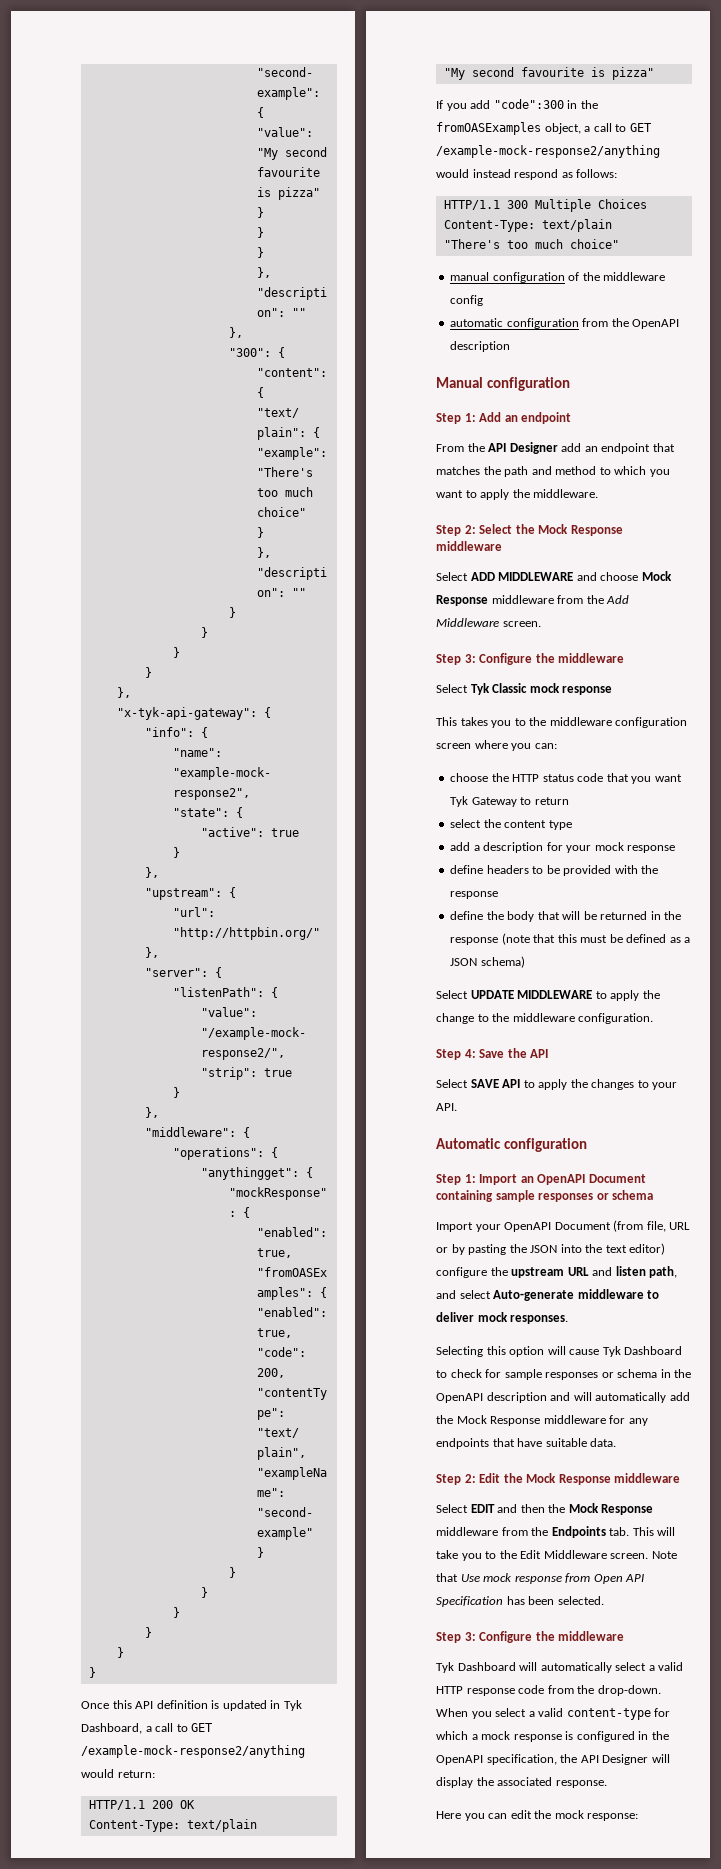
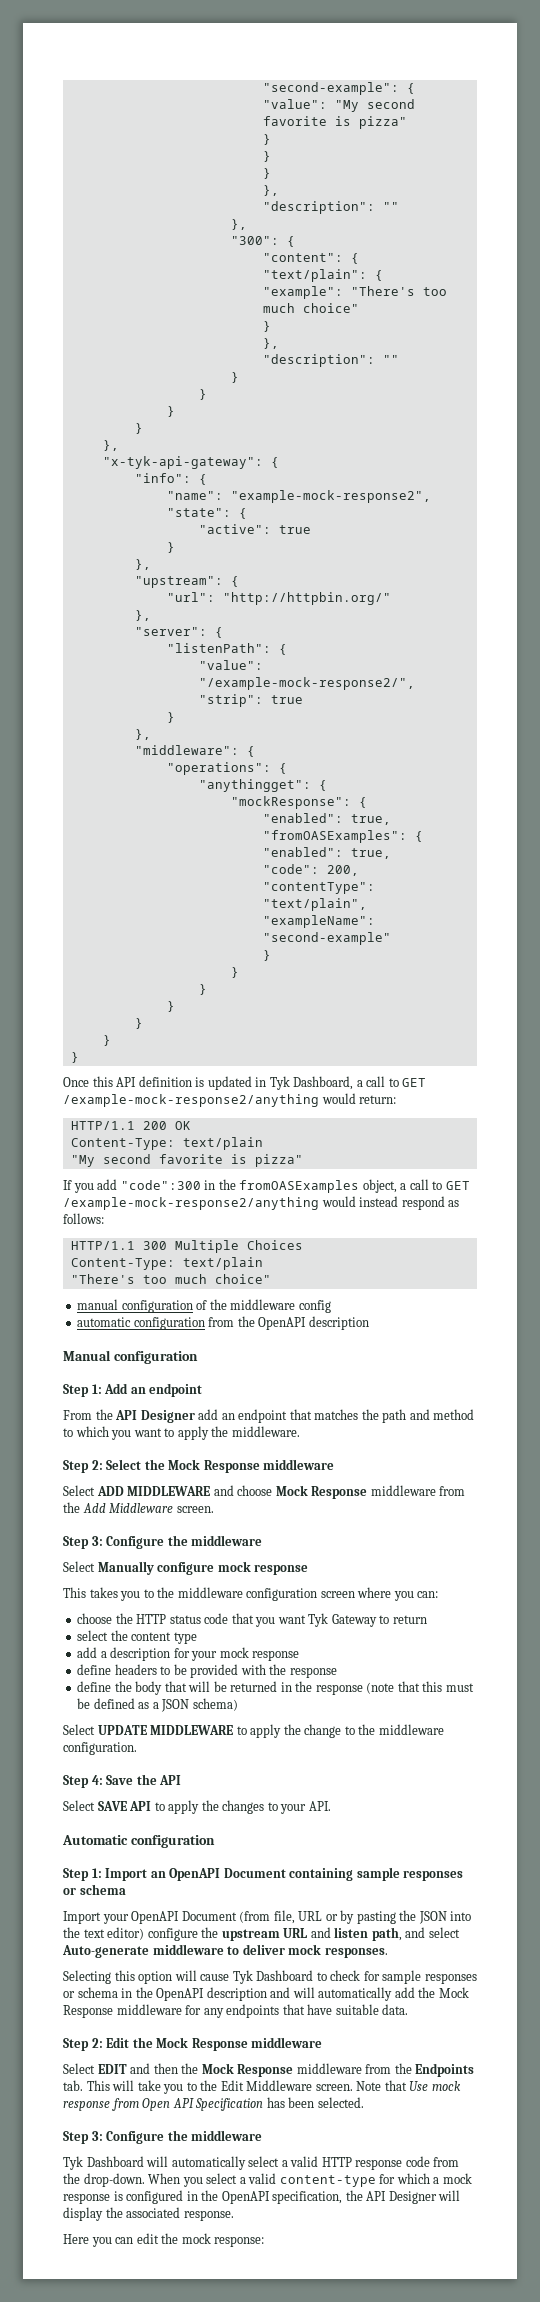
[256,167,320,177] favourite -> [262,116,327,126] favorite
[520,67,584,77] favourite -> [158,1154,223,1164] favorite
[470,683,528,695] Tyk Classic -> [97,1561,215,1575] Manually configure

